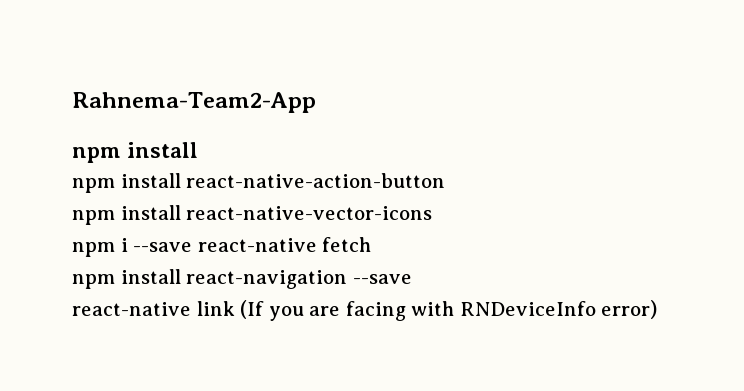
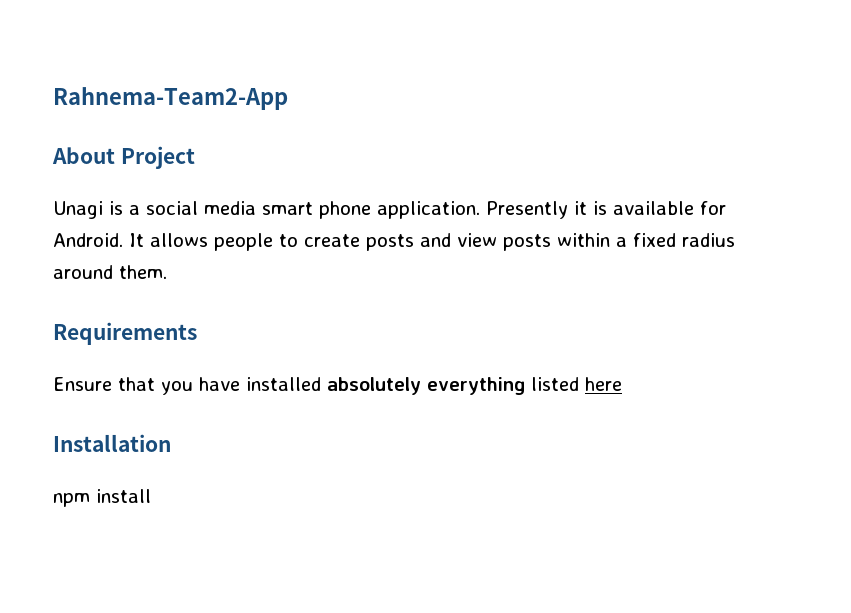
[72,142,199,163] [72,173,446,193] [72,205,433,225] [72,237,372,257] [72,269,412,289] [72,300,658,321] npm install // npm install react-native-action-button // npm install react-native-vector-icons // npm i --save react-native fetch // npm install react-navigation --save // react-native link (If you are facing with RNDeviceInfo error) -> [52,146,195,169] [53,201,726,219] [53,233,735,251] [53,265,167,279] [53,322,197,345] [53,377,622,395] [53,434,171,452] [53,489,151,507] About Project // Unagi is a social media smart phone application. Presently it is available for Android. It allows people to create posts and view posts within a fixed radius around them. // Requirements // Ensure that you have installed absolutely everything listed here // Installation // npm install

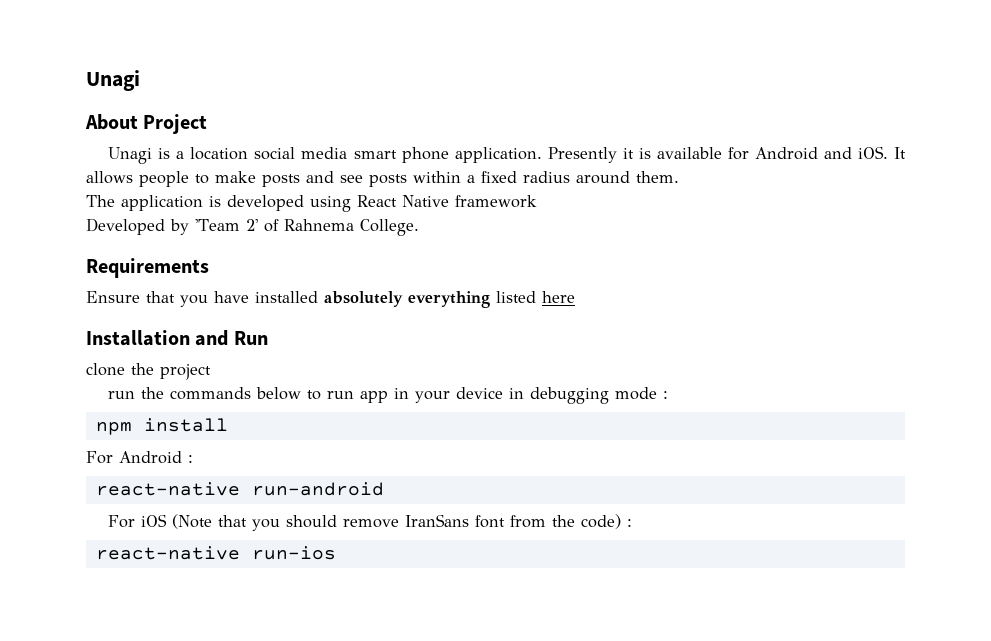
[53,87,288,110] Rahnema-Team2-App -> [86,70,140,91] Unagi
(140, 210) none -> [190,147,249,160] location
[53,233,123,247] Android. -> [754,146,888,160] Android and iOS.
[304,234,360,247] create -> [215,171,256,183] make
[457,233,497,247] view -> [340,175,363,183] see
(167, 272) none -> [86,195,537,212] [86,218,419,236] // The application is developed using React Native framework // Developed by 'Team 2' of Rahnema College.
[53,489,151,507] // npm install -> [195,330,268,346] [86,363,211,380] [108,387,669,404] [95,418,228,435] [86,451,193,464] [95,482,384,496] [108,514,633,531] [95,546,336,560] and Run // clone the project // run the commands below to run app in your device in debugging mode : // npm install // For Android : // react-native run-android // For iOS (Note that you should remove IranSans font from the code) : // react-native run-ios

